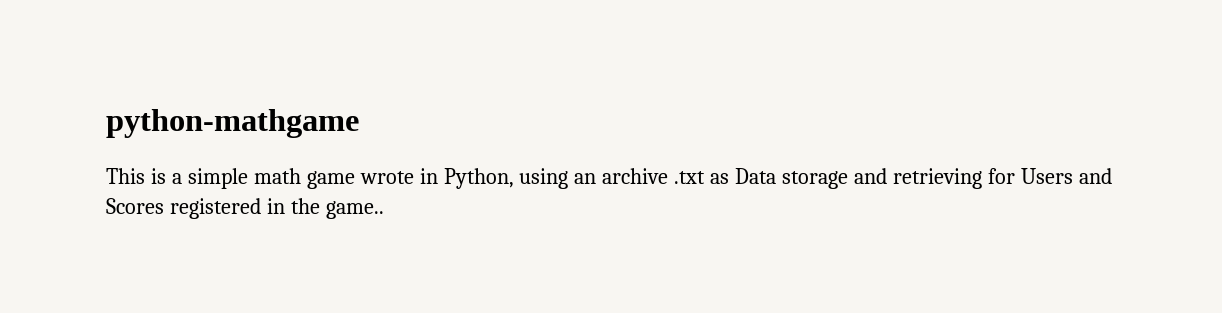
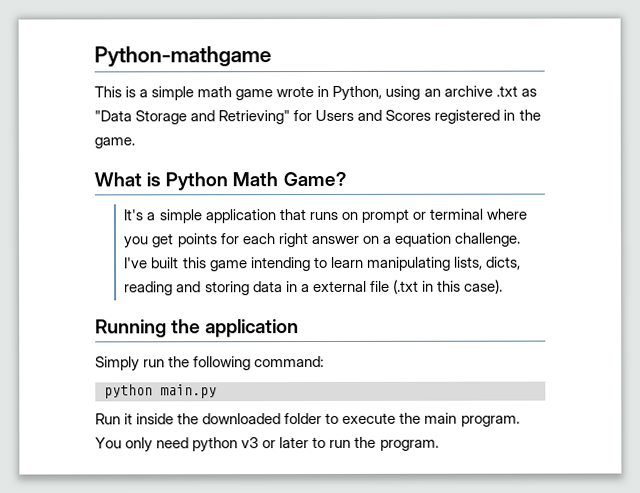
[106,109,359,138] python-mathgame -> [94,46,272,68] Python-mathgame
[735,168,982,189] Data storage and retrieving -> [94,110,291,125] "Data Storage and Retrieving"
[325,201,384,219] game.. -> [94,137,135,149] [94,171,347,191] [123,208,527,224] [123,232,521,249] [124,256,521,272] [124,279,503,296] [95,319,300,338] [95,355,325,372] [104,384,217,399] [95,412,520,427] [95,436,439,453] game. // What is Python Math Game? // It's a simple application that runs on prompt or terminal where you get points for each right answer on a equation challenge. I've built this game intending to learn manipulating lists, dicts, reading and storing data in a external file (.txt in this case). // Running the application // Simply run the following command: // python main.py // Run it inside the downloaded folder to execute the main program. You only need python v3 or later to run the program.

